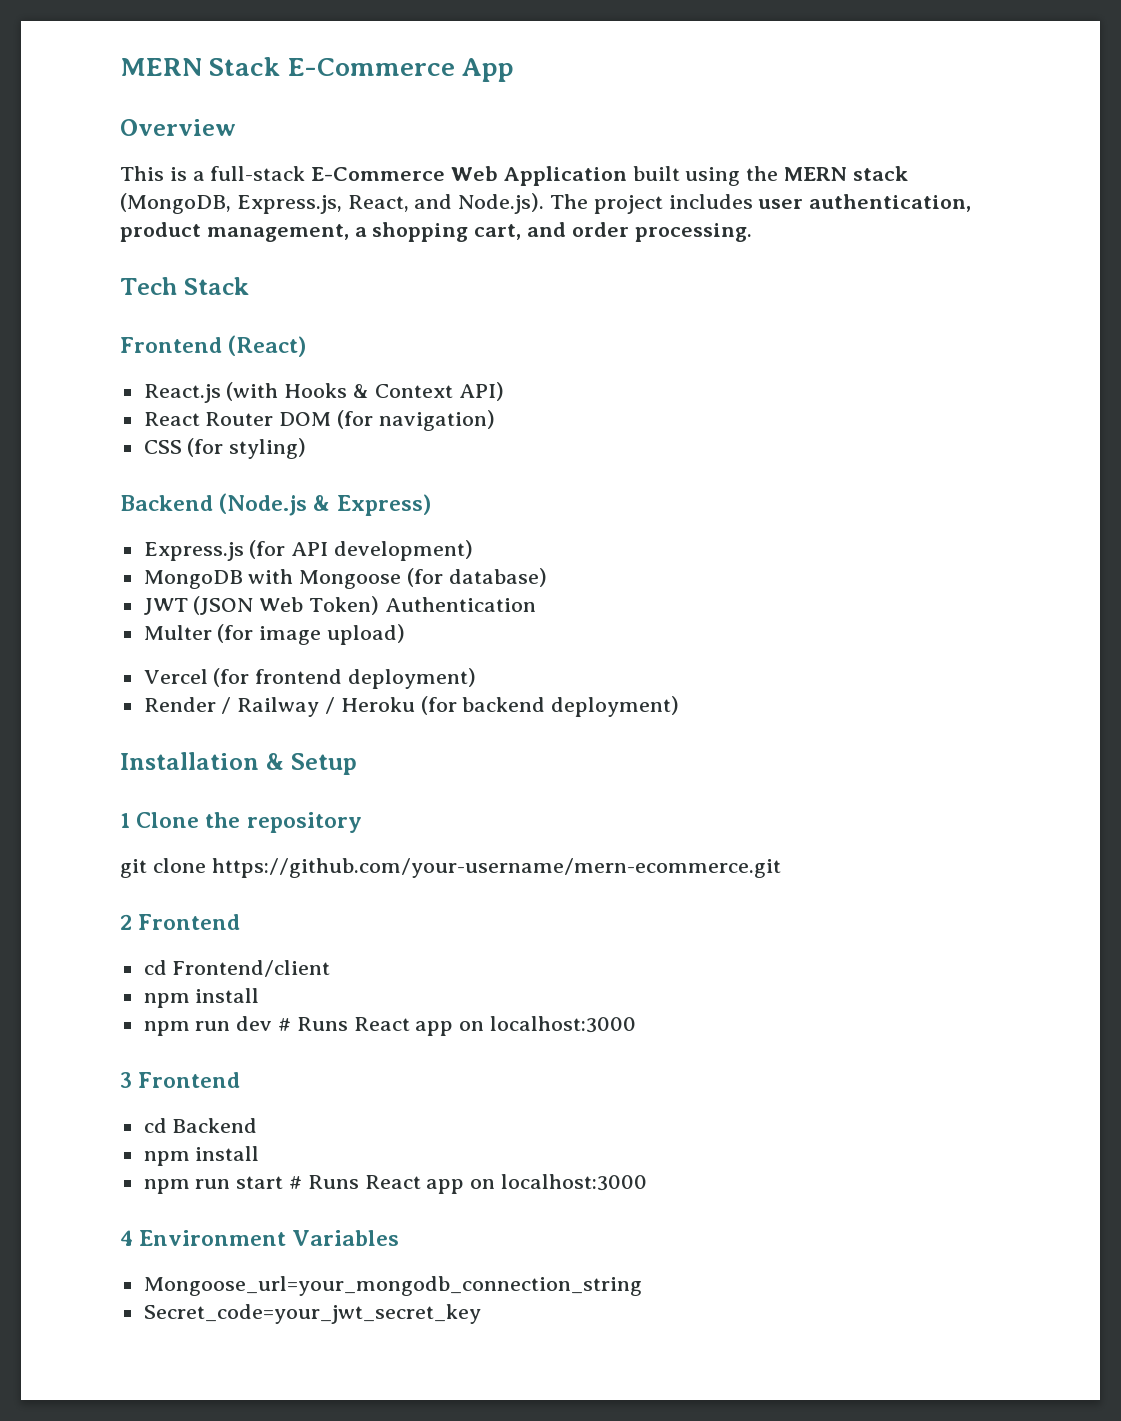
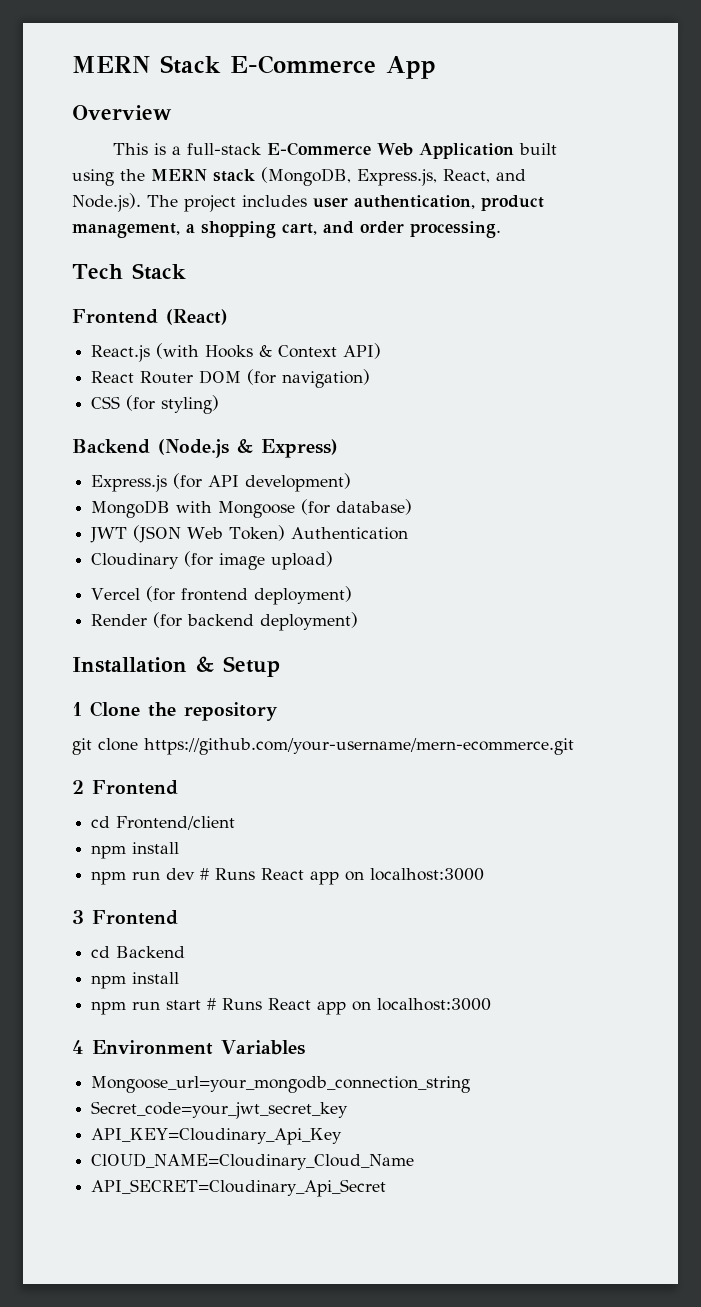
[143,625,212,640] Multer -> [91,553,180,569] Cloudinary
[221,697,415,717] / Railway / Heroku -> (148, 620) none
(481, 1314) none -> [91,1128,343,1145] [91,1153,415,1170] [91,1179,387,1197] // API_KEY=Cloudinary_Api_Key // ClOUD_NAME=Cloudinary_Cloud_Name // API_SECRET=Cloudinary_Api_Secret

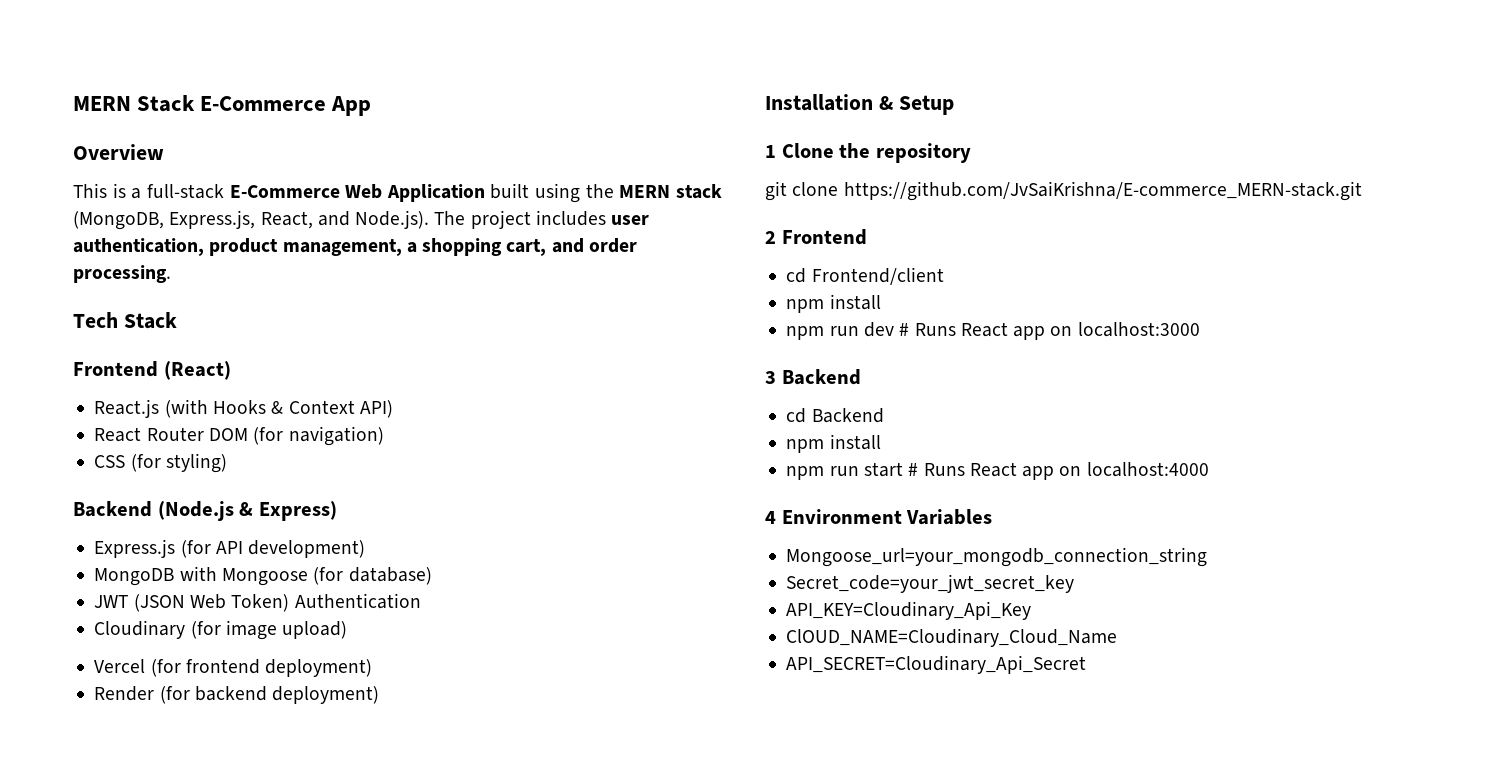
[144,738,574,755] https://github.com/your-username/mern-ecommerce.git -> [843,181,1362,201] https://github.com/JvSaiKrishna/E-commerce_MERN-stack.git
[92,910,178,925] Frontend -> [781,369,861,385] Backend
[377,998,492,1011] localhost:3000 -> [1086,462,1209,477] localhost:4000

